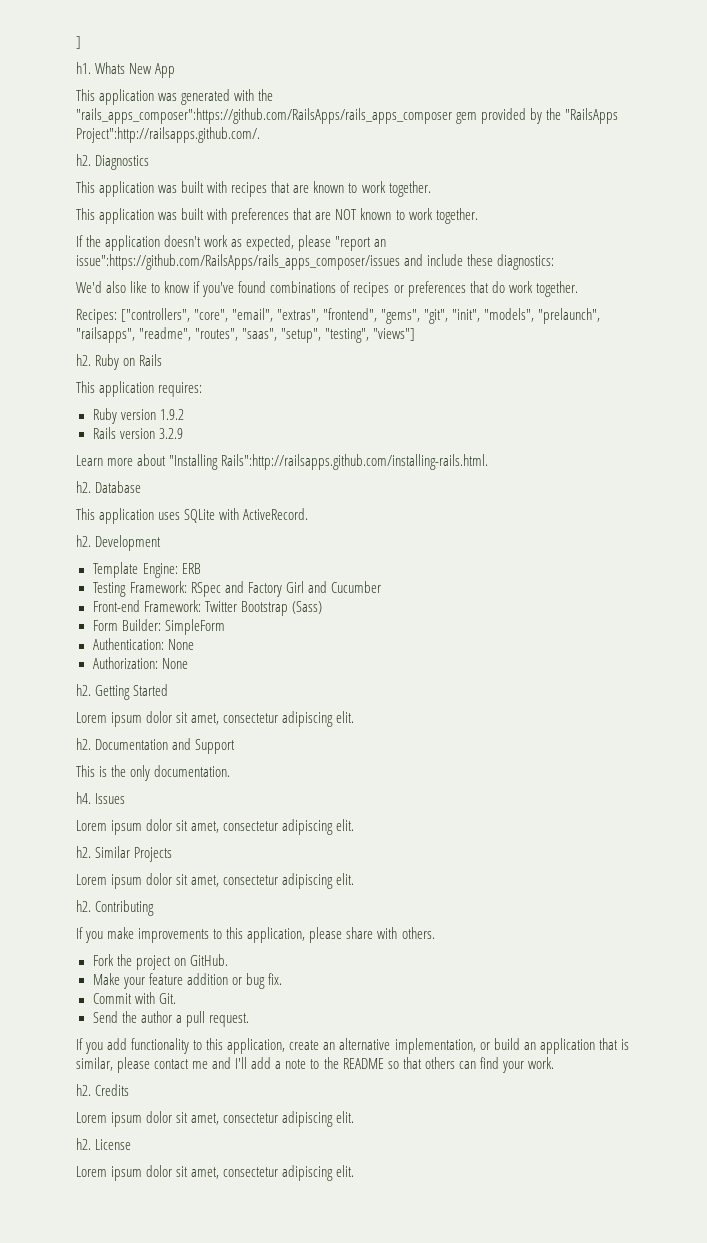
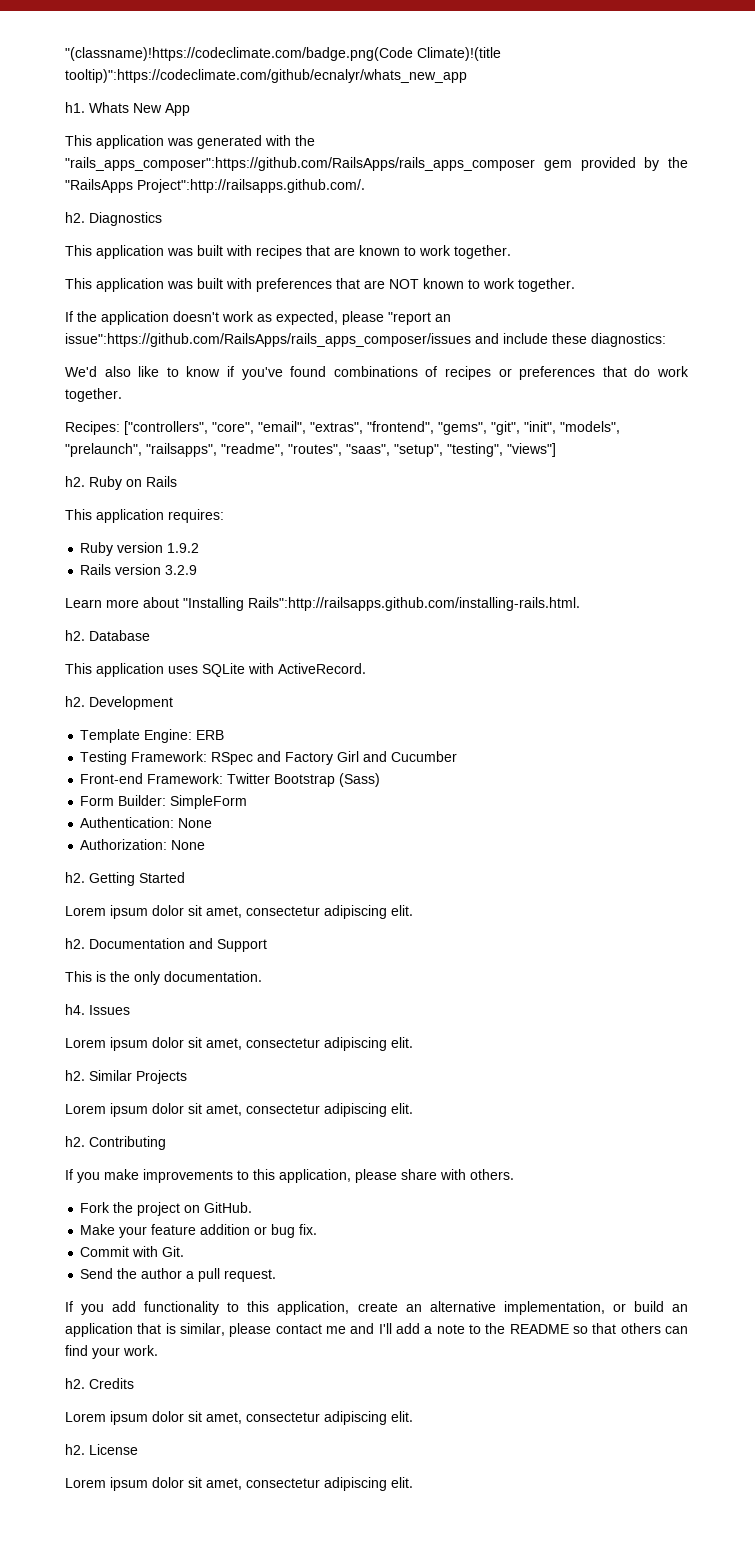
[76,36,81,49] ] -> [65,47,501,61] [65,69,467,83] "(classname)!https://codeclimate.com/badge.png(Code Climate)!(title tooltip)":https://codeclimate.com/github/ecnalyr/whats_new_app

